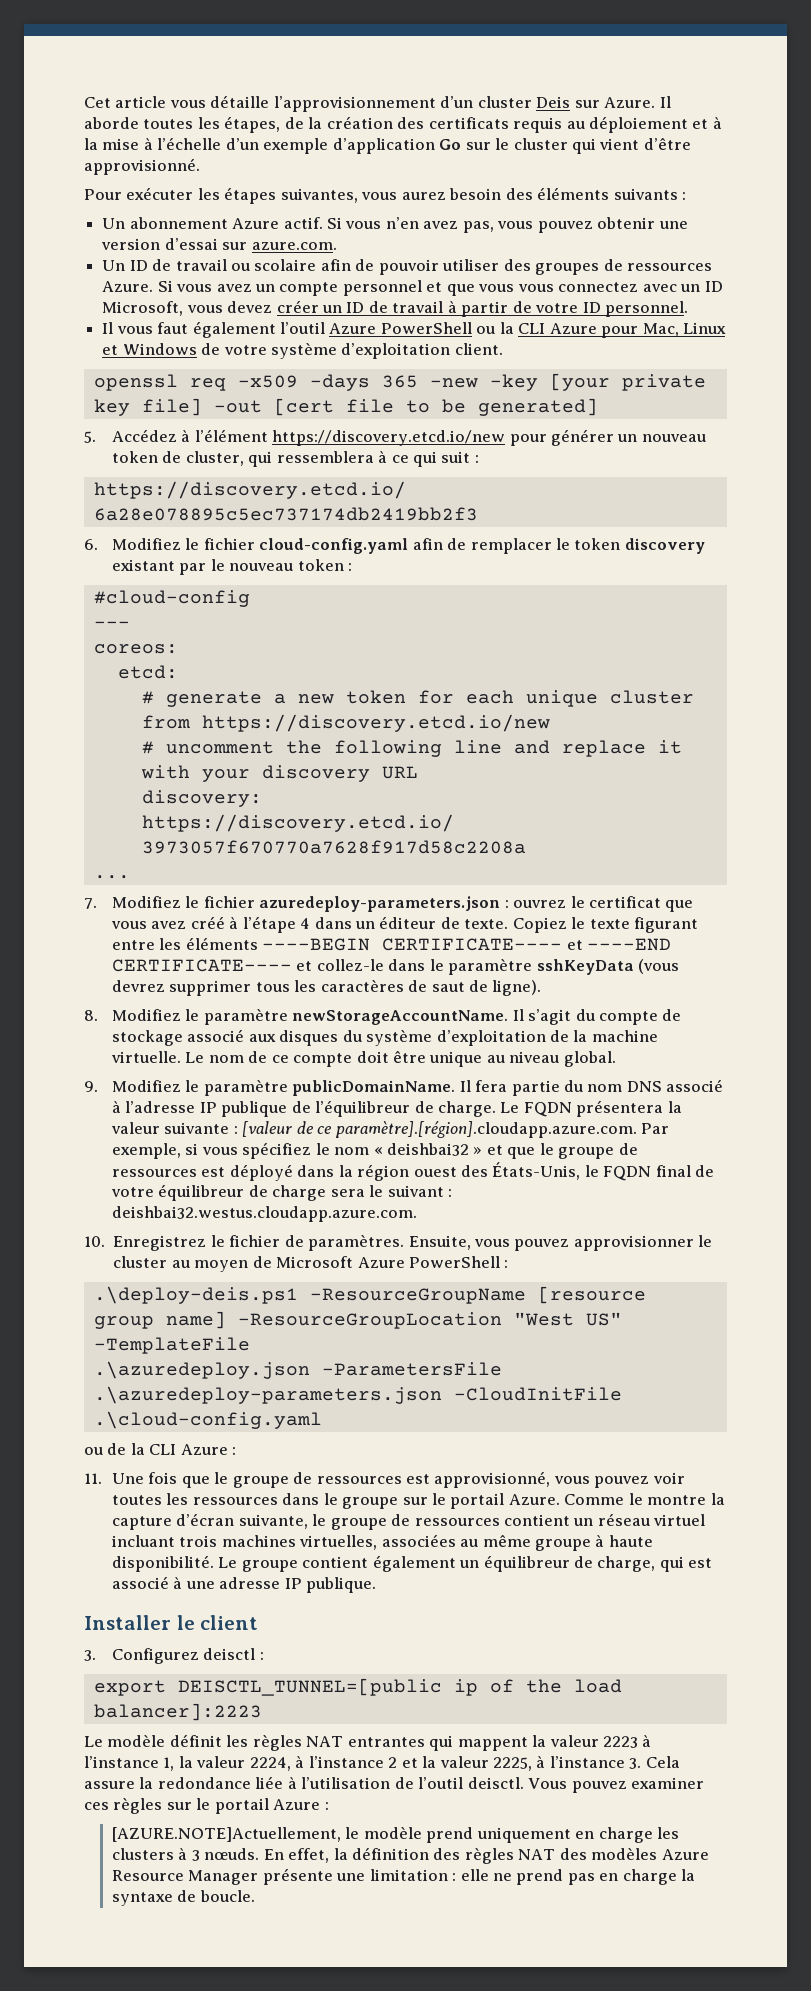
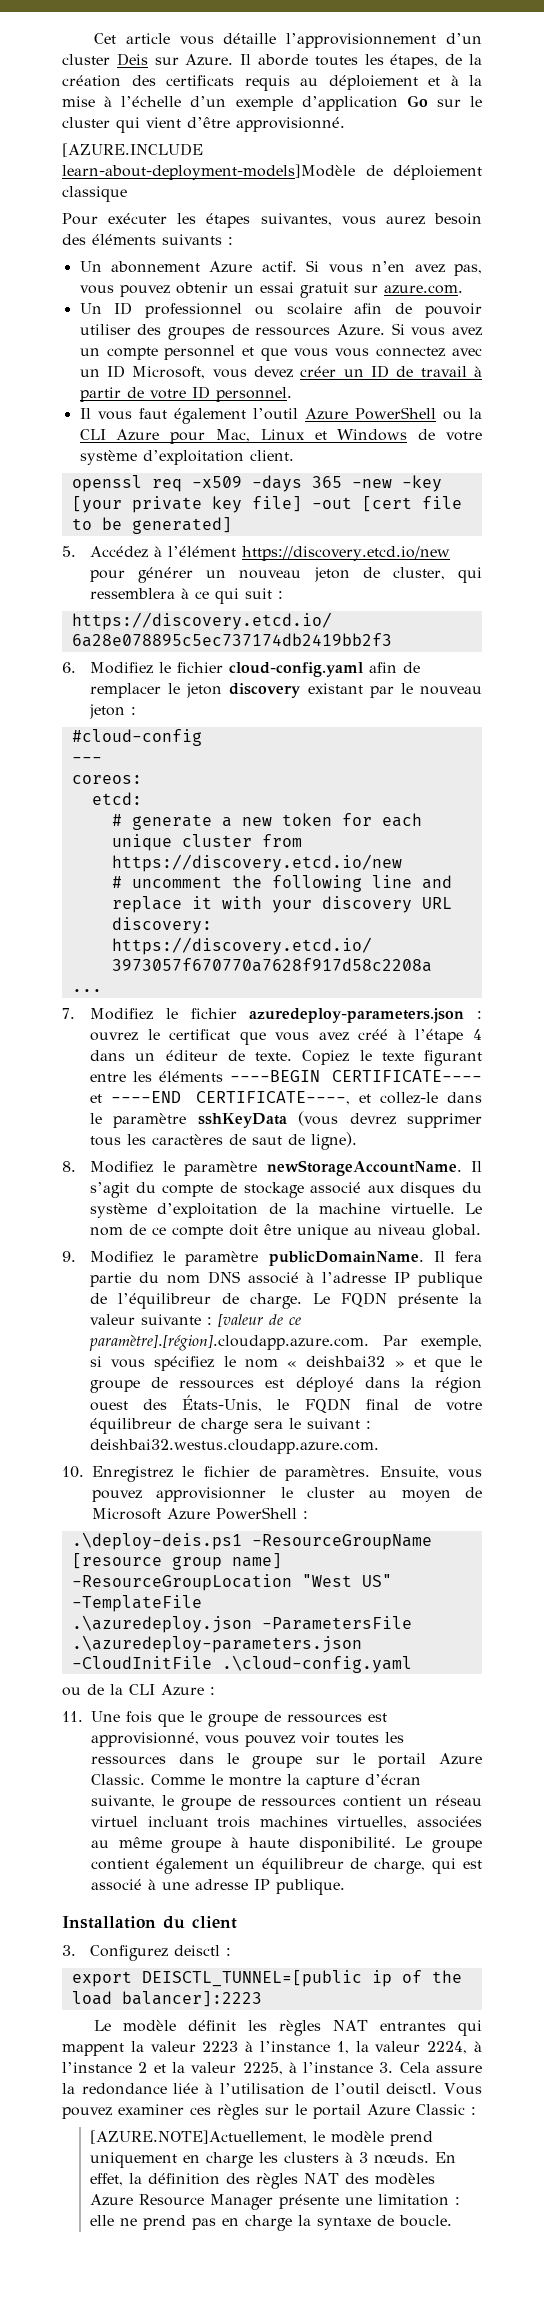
(200, 166) none -> [62,143,203,157] [62,164,482,180] [62,186,127,202] // [AZURE.INCLUDE learn-about-deployment-models]Modèle de déploiement classique
[658,221,688,229] [101,238,218,250] une version d’essai -> [233,282,348,298] un essai gratuit
[152,259,227,271] de travail -> [145,303,243,318] professionnel
[111,451,158,463] token -> [313,567,350,582] jeton
[574,538,621,550] token -> [186,683,223,698] jeton
[297,559,344,571] token -> [89,704,126,719] jeton
[111,959,292,972] CERTIFICATE---- -> [196,1091,351,1105] CERTIFICATE----,
[576,1100,664,1117] présentera -> [398,1293,459,1308] présente
[508,1494,560,1505] Azure. -> [439,1753,483,1765] [91,1774,145,1785] Azure Classic.
[84,1615,195,1630] Installer le -> [62,1916,185,1929] Installation du
(321, 1804) none -> [416,2104,465,2115] Classic

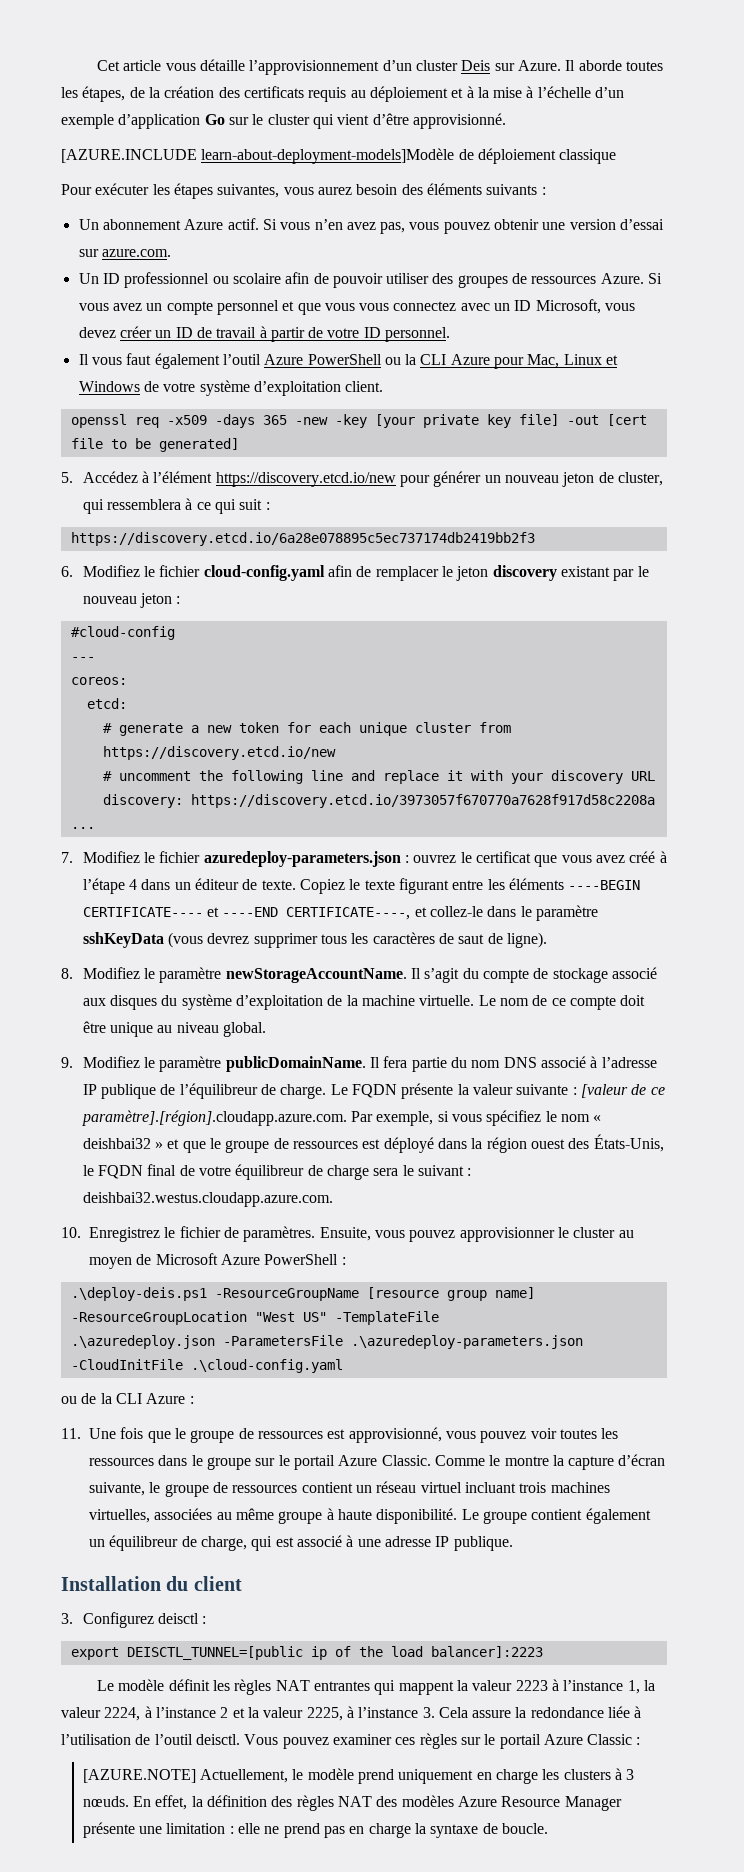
[233,282,348,298] un essai gratuit -> [542,219,665,230] une version d’essai
[90,2130,308,2144] [AZURE.NOTE]Actuellement, -> [82,1769,289,1783] [AZURE.NOTE] Actuellement,

